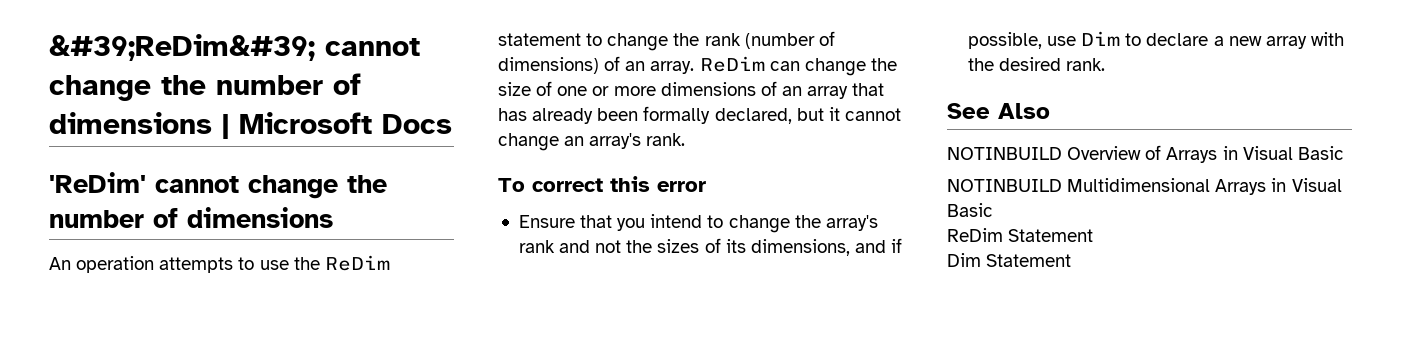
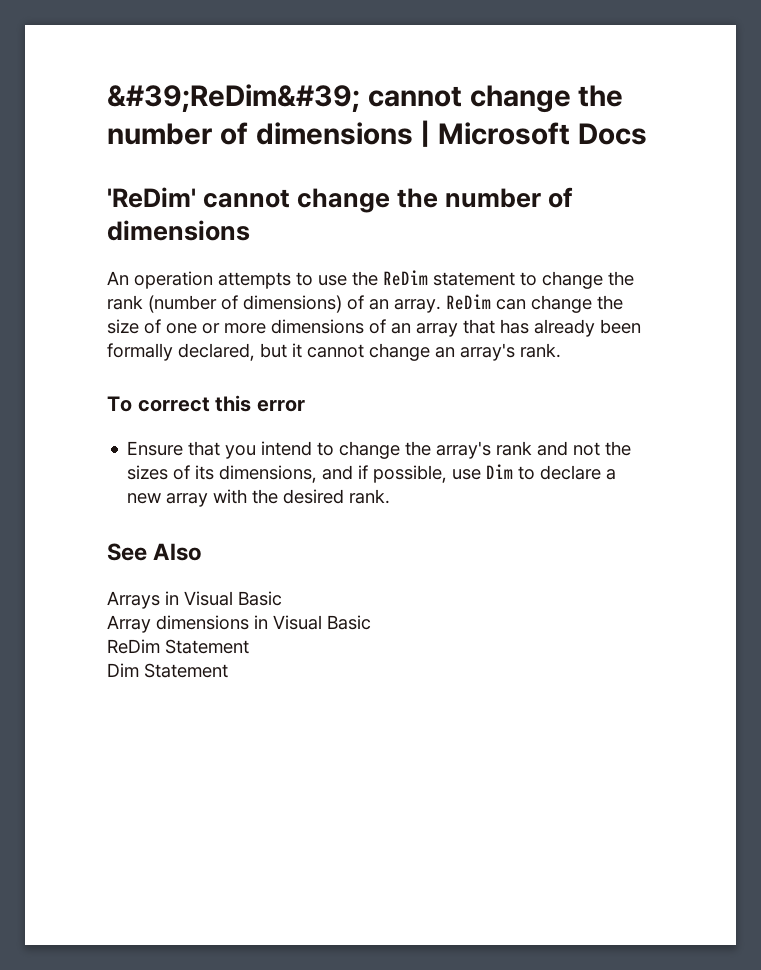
[947,145,1344,163] [947,178,1267,195] NOTINBUILD Overview of Arrays in Visual Basic // NOTINBUILD Multidimensional Arrays -> [107,591,282,609] [107,615,249,633] Arrays in Visual Basic // Array dimensions

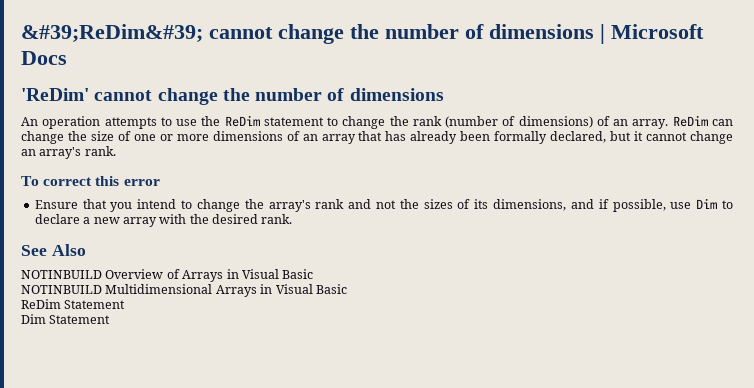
[107,591,282,609] [107,615,249,633] Arrays in Visual Basic // Array dimensions -> [21,269,314,282] [21,284,257,297] NOTINBUILD Overview of Arrays in Visual Basic // NOTINBUILD Multidimensional Arrays

